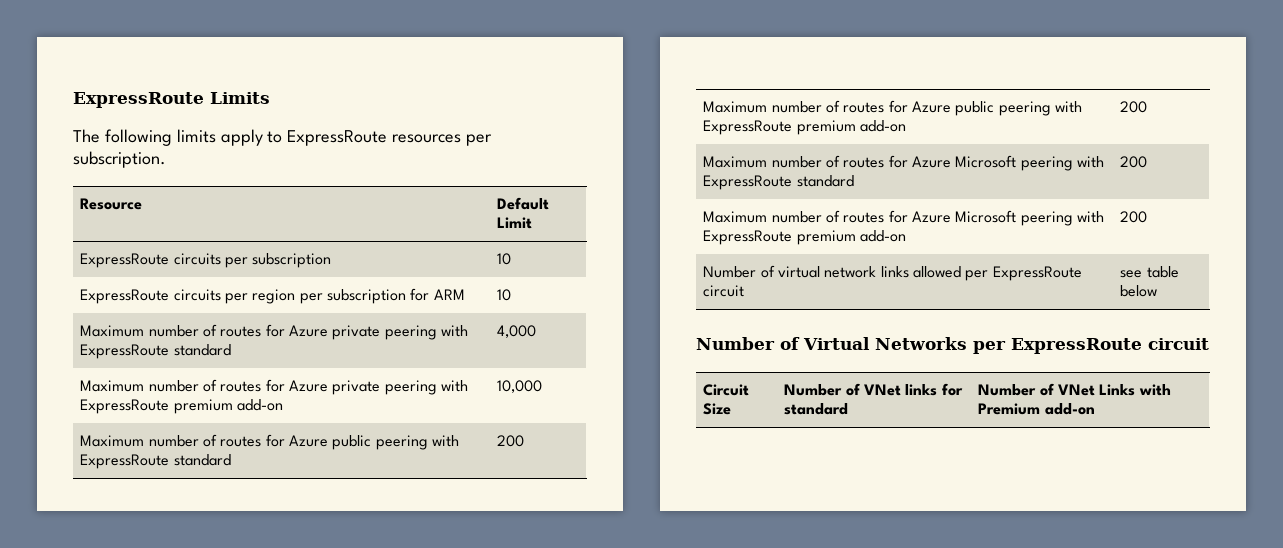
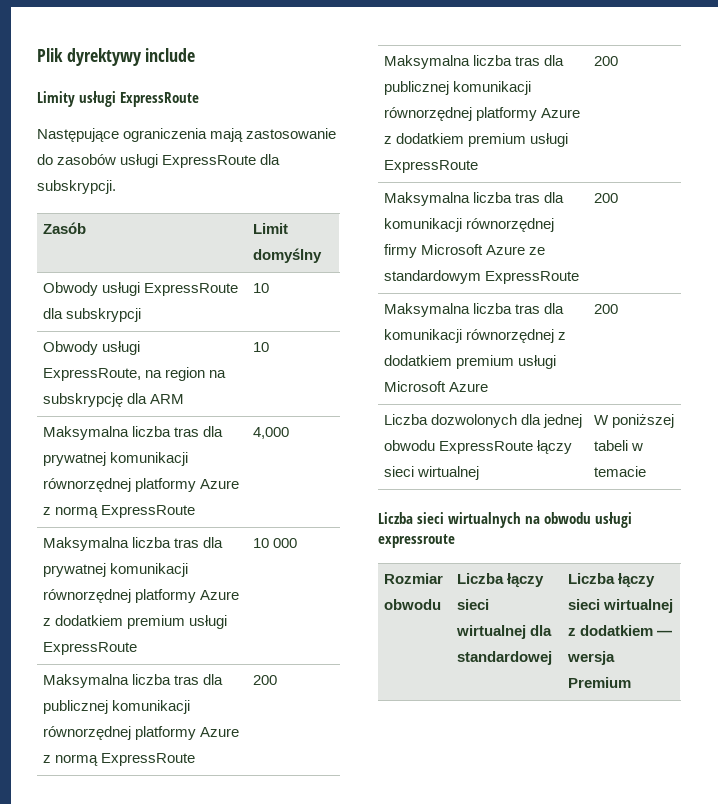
[73,92,270,108] [73,129,493,146] [73,151,166,168] [80,198,143,210] [497,197,550,210] [497,217,533,229] [80,253,332,268] [497,253,512,265] [80,288,465,304] [497,289,512,301] [80,324,468,340] [80,344,231,359] ExpressRoute Limits // The following limits apply to ExpressRoute resources per subscription. // Resource | Default Limit // ExpressRoute circuits per subscription | 10 // ExpressRoute circuits per region per subscription for ARM | 10 // Maximum number of routes for Azure private peering with ExpressRoute standard -> [37,48,196,66] [37,91,199,107] [37,128,337,142] [37,154,281,168] [37,180,116,194] [43,222,87,234] [253,223,289,234] [253,248,323,263] [43,282,239,296] [43,308,142,322] [253,283,270,293] [43,341,141,355] [43,367,227,381] [43,393,185,407] [253,342,270,352] [43,426,224,440] [43,452,189,466] [43,478,240,492] [43,505,196,518] Plik dyrektywy include // Limity usługi ExpressRoute // Następujące ograniczenia mają zastosowanie do zasobów usługi ExpressRoute dla subskrypcji. // Zasób | Limit domyślny // Obwody usługi ExpressRoute dla subskrypcji | 10 // Obwody usługi ExpressRoute, na region na subskrypcję dla ARM | 10 // Maksymalna liczba tras dla prywatnej komunikacji równorzędnej platformy Azure z normą ExpressRoute
[80,379,468,395] [80,399,284,414] [497,380,543,393] [80,434,459,450] [80,454,231,469] [497,435,525,447] [703,100,1082,116] [703,120,907,135] [1120,101,1148,113] [703,155,1104,171] [703,175,854,190] [1120,156,1148,168] [703,210,1104,226] [703,230,907,245] [1120,211,1148,223] [703,265,1082,281] [703,285,745,297] [1120,266,1179,278] [1120,285,1158,297] [696,337,1209,354] [703,384,750,396] [703,403,732,415] [784,383,963,396] [784,403,849,415] [978,383,1171,396] [978,403,1095,415] Maximum number of routes for Azure private peering with ExpressRoute premium add-on | 10,000 // Maximum number of routes for Azure public peering with ExpressRoute standard | 200 // Maximum number of routes for Azure public peering with ExpressRoute premium add-on | 200 // Maximum number of routes for Azure Microsoft peering with ExpressRoute standard | 200 // Maximum number of routes for Azure Microsoft peering with ExpressRoute premium add-on | 200 // Number of virtual network links allowed per ExpressRoute circuit | see table below // Number of Virtual Networks per ExpressRoute circuit // Circuit Size | Number of VNet links for standard | Number of VNet Links with Premium add-on -> [43,537,224,551] [43,563,189,577] [43,589,240,603] [43,615,228,629] [43,642,138,655] [253,538,298,548] [43,674,224,688] [43,700,191,714] [43,726,240,740] [43,753,196,766] [253,675,278,685] [384,55,565,69] [384,81,532,95] [384,107,581,121] [384,133,569,147] [384,160,479,173] [594,56,619,66] [384,192,565,206] [384,218,555,232] [384,244,546,258] [384,270,580,284] [594,193,619,203] [384,303,565,317] [384,329,567,343] [384,355,557,369] [384,381,489,392] [594,304,619,314] [384,414,583,428] [384,440,573,454] [384,466,480,480] [594,414,675,428] [594,440,644,451] [594,466,647,477] [378,512,632,528] [378,534,455,548] [384,573,444,584] [384,599,442,610] [457,573,545,588] [457,599,490,610] [456,625,553,639] [457,651,553,665] [568,573,656,588] [568,599,674,613] [568,625,673,636] [567,651,616,665] [568,677,632,688] Maksymalna liczba tras dla prywatnej komunikacji równorzędnej platformy Azure z dodatkiem premium usługi ExpressRoute | 10 000 // Maksymalna liczba tras dla publicznej komunikacji równorzędnej platformy Azure z normą ExpressRoute | 200 // Maksymalna liczba tras dla publicznej komunikacji równorzędnej platformy Azure z dodatkiem premium usługi ExpressRoute | 200 // Maksymalna liczba tras dla komunikacji równorzędnej firmy Microsoft Azure ze standardowym ExpressRoute | 200 // Maksymalna liczba tras dla komunikacji równorzędnej z dodatkiem premium usługi Microsoft Azure | 200 // Liczba dozwolonych dla jednej obwodu ExpressRoute łączy sieci wirtualnej | W poniższej tabeli w temacie // Liczba sieci wirtualnych na obwodu usługi expressroute // Rozmiar obwodu | Liczba łączy sieci wirtualnej dla standardowej | Liczba łączy sieci wirtualnej z dodatkiem — wersja Premium

